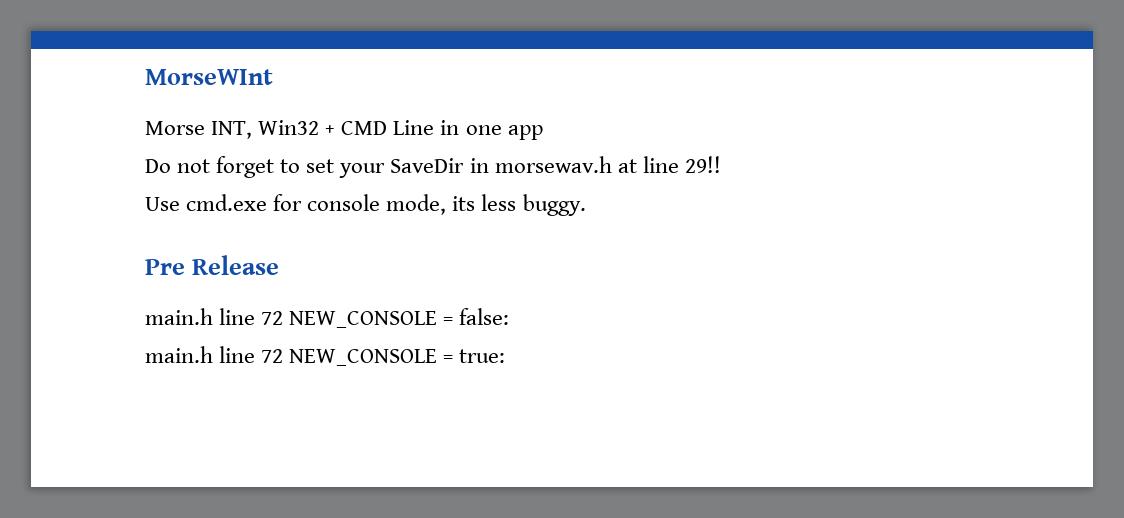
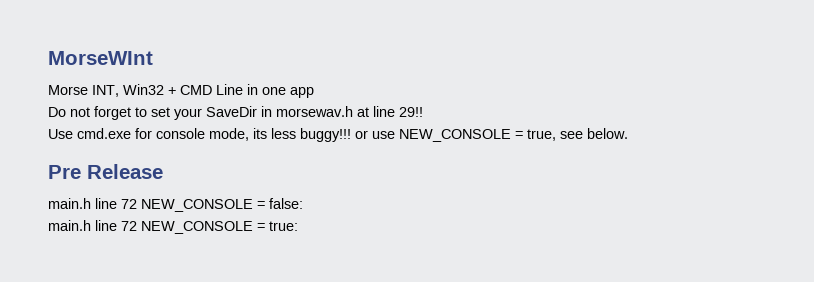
[522,194,586,216] buggy. -> [300,128,628,142] buggy!!! or use NEW_CONSOLE = true, see below.

